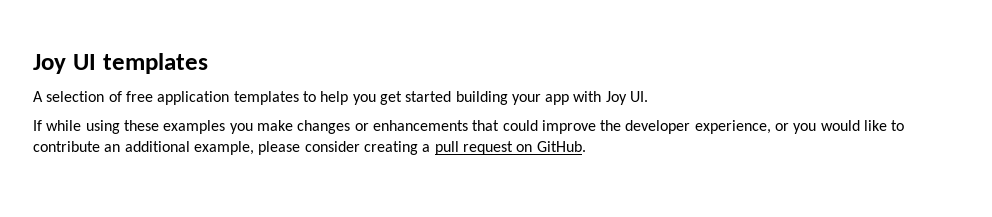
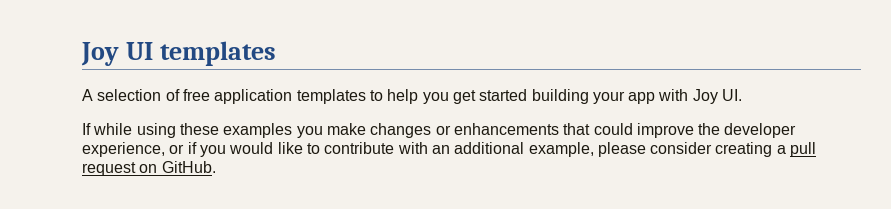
(790, 127) none -> [187,142,197,154] if
(100, 146) none -> [397,142,428,154] with

